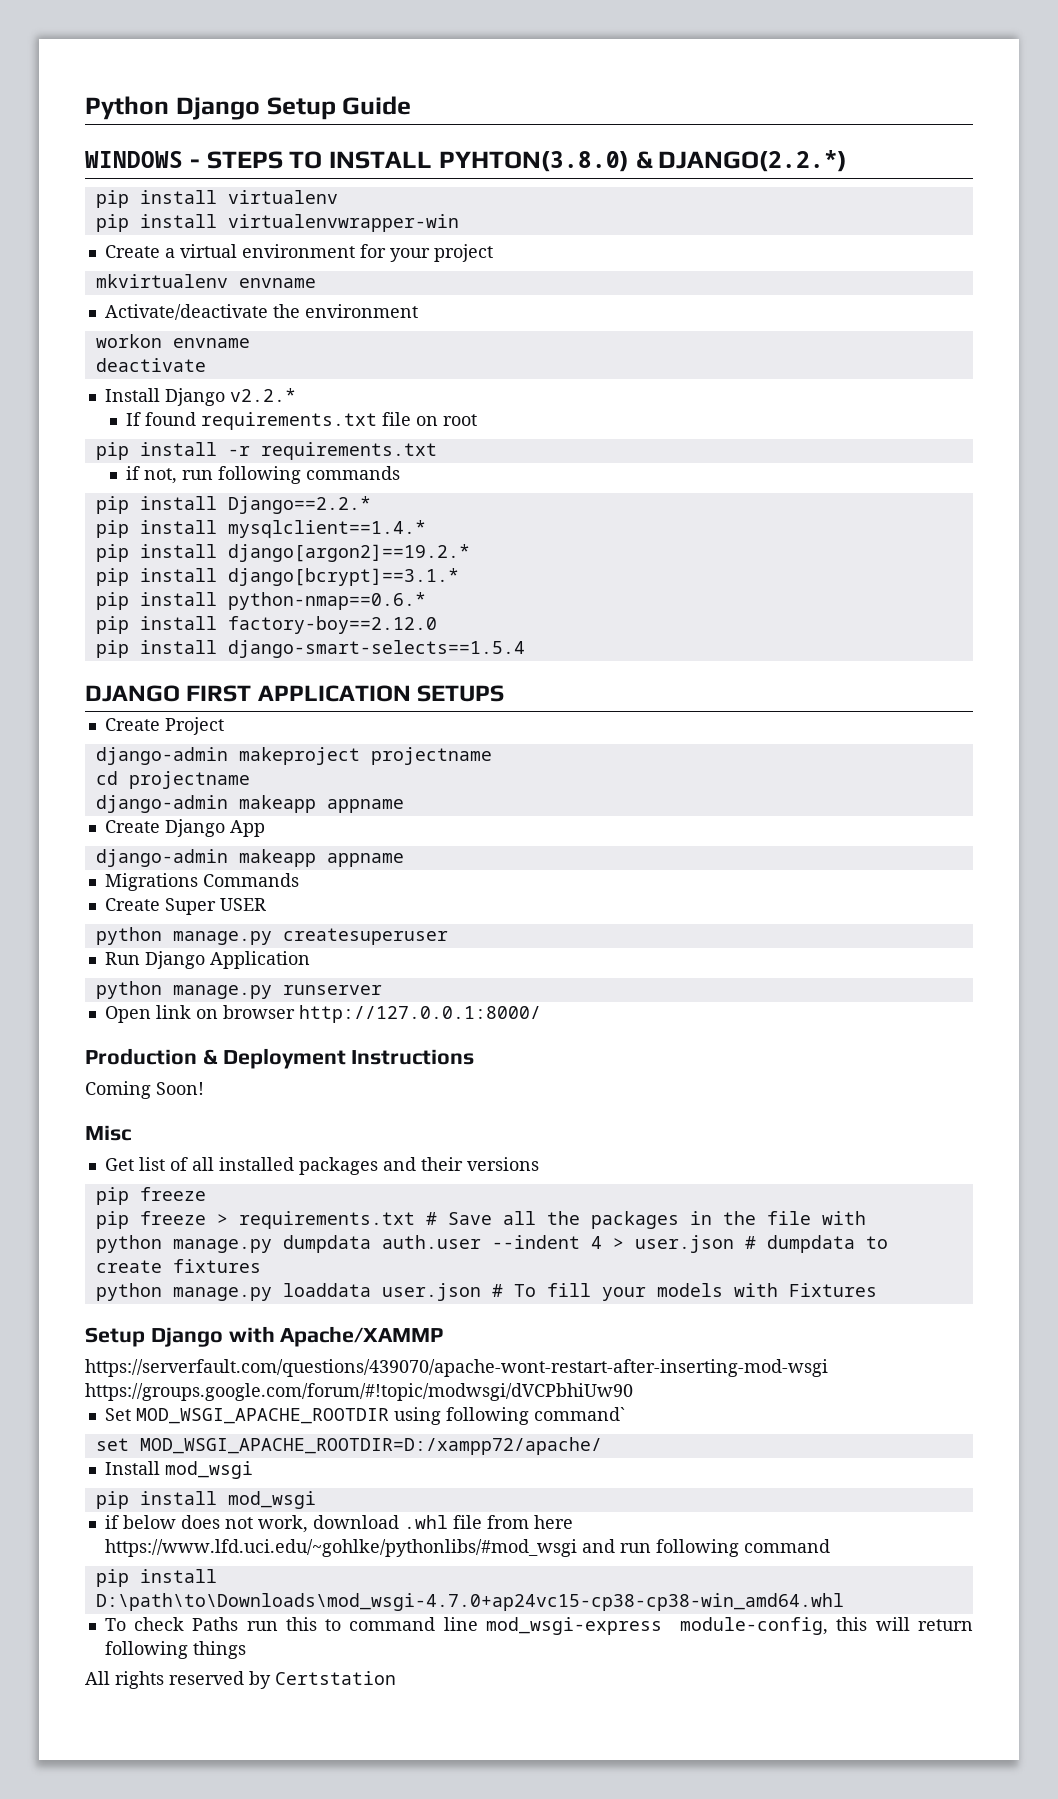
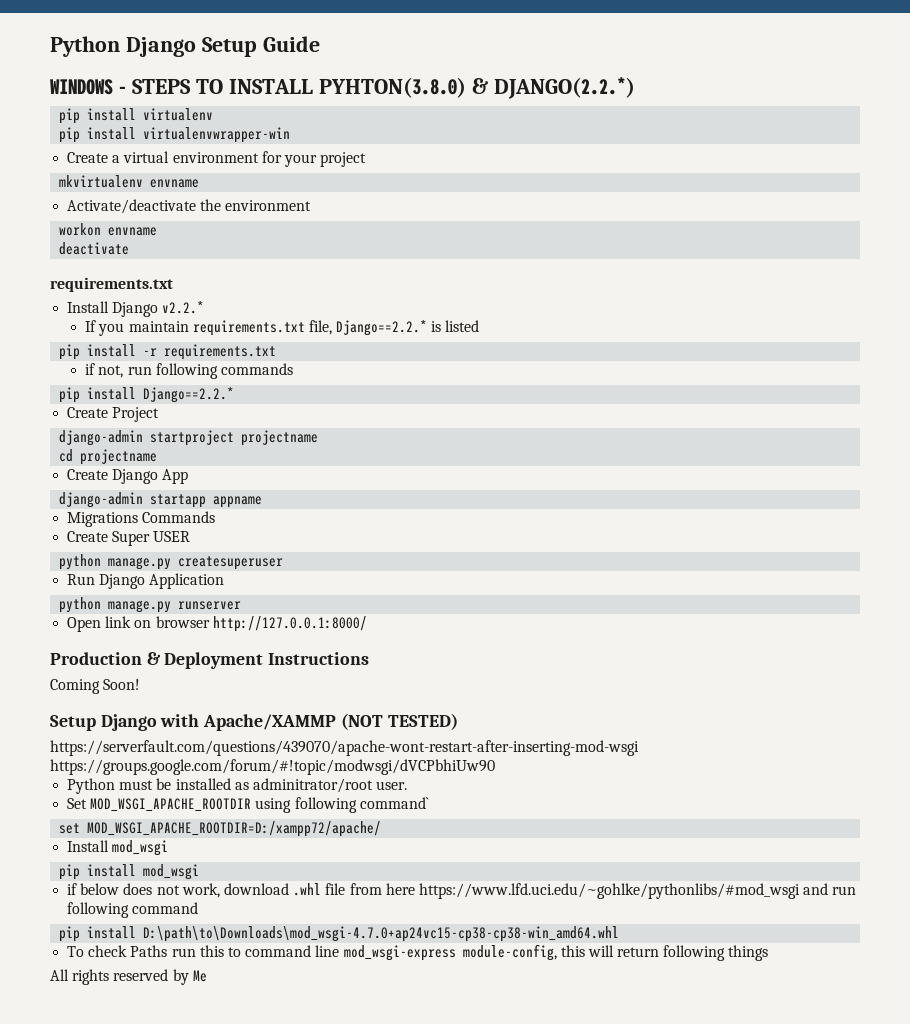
(206, 365) none -> [50,277,173,292] // requirements.txt
[145,412,478,430] found requirements.txt file on root -> [98,320,480,336] you maintain requirements.txt file, Django==2.2.* is listed
[95,520,426,538] [95,544,470,562] [95,568,459,586] [95,592,426,610] [95,616,437,634] [95,640,525,658] [85,685,505,702] // pip install mysqlclient==1.4.* // pip install django[argon2]==19.2.* // pip install django[bcrypt]==3.1.* // pip install python-nmap==0.6.* // pip install factory-boy==2.12.0 // pip install django-smart-selects==1.5.4 // DJANGO FIRST APPLICATION SETUPS -> (235, 395) none
[238,747,360,765] makeproject -> [150,430,235,446] startproject
[95,795,404,813] // django-admin makeapp appname -> (158, 457) none
[238,849,316,867] makeapp -> [150,494,207,508] startapp
[85,1125,131,1141] [104,1157,539,1175] [95,1187,206,1205] [95,1211,866,1229] [95,1235,888,1253] [95,1259,261,1273] [95,1283,877,1301] // Misc // Get list of all installed packages and their versions // pip freeze // pip freeze > requirements.txt # Save all the packages in the file with // python manage.py dumpdata auth.user --indent 4 > user.json # dumpdata to create fixtures // python manage.py loaddata user.json # To fill your models with Fixtures -> (141, 684) none
(444, 1336) none -> [340,713,458,730] (NOT TESTED)
(633, 1392) none -> [67,778,408,794] // Python must be installed as adminitrator/root user.
[275,1671,396,1685] Certstation -> [192,970,207,982] Me

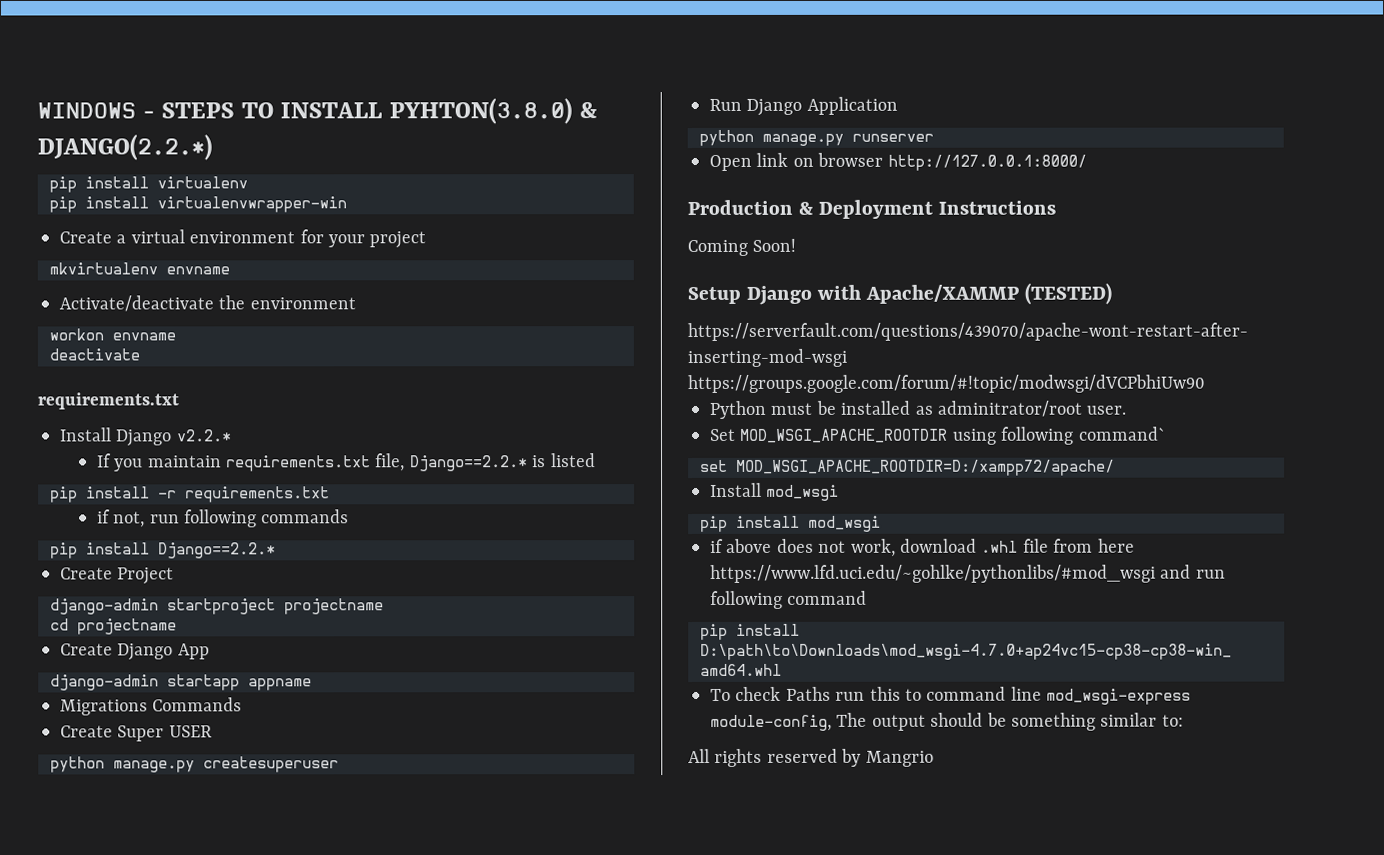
[50,36,320,57] Python Django Setup Guide // -> (37, 110) none
[340,713,458,730] (NOT TESTED) -> [1024,282,1113,305] (TESTED)
[80,883,120,895] below -> [726,538,773,553] above
[560,945,769,961] this will return following things -> [836,712,1184,731] The output should be something similar to:
[192,970,207,982] Me -> [865,750,934,767] Mangrio

